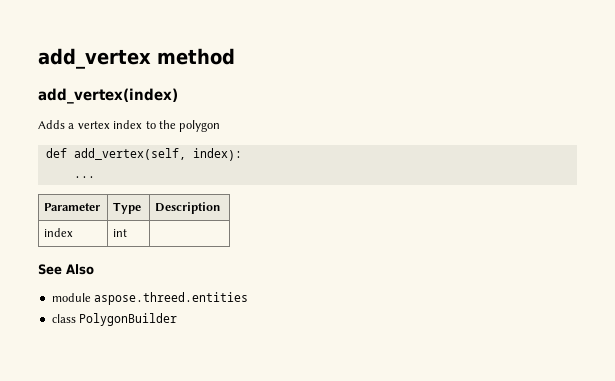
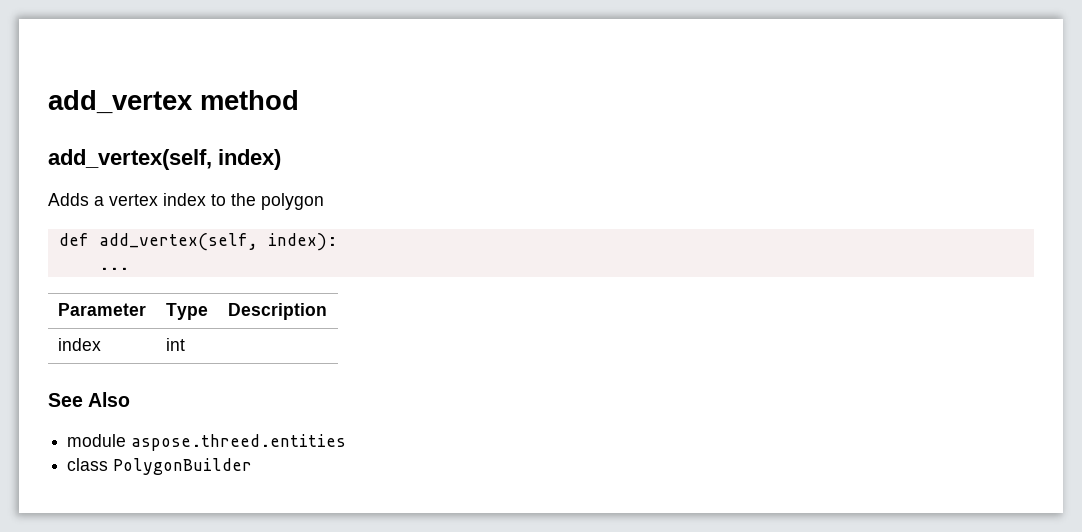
[38,88,178,104] add_vertex(index) -> [48,149,281,170] add_vertex(self, index)

